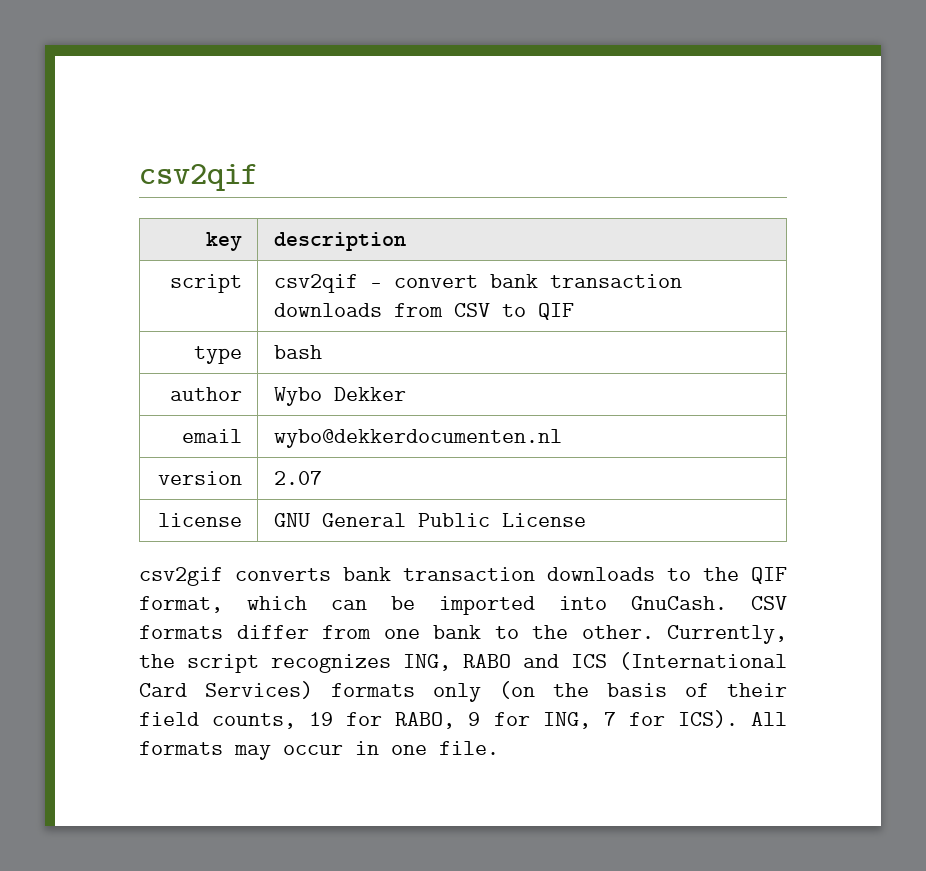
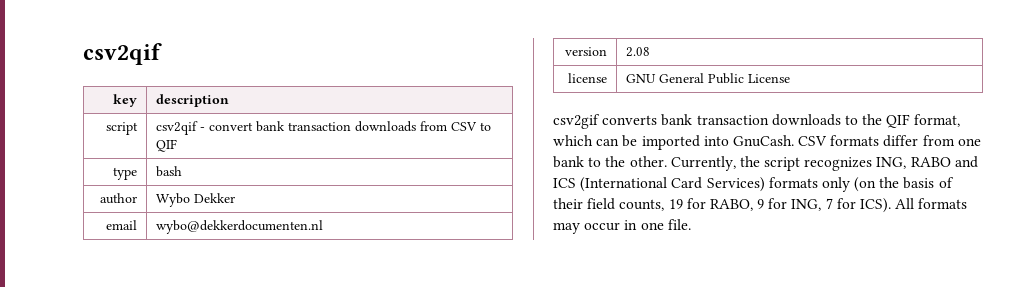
[273,471,322,485] 2.07 -> [626,47,651,57] 2.08

